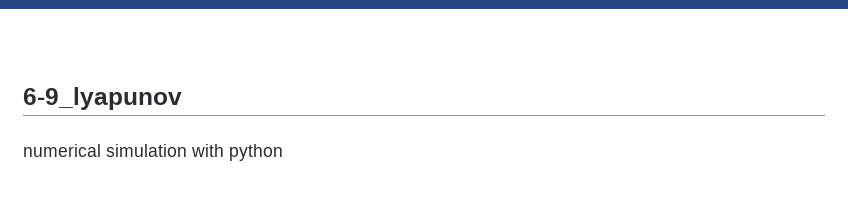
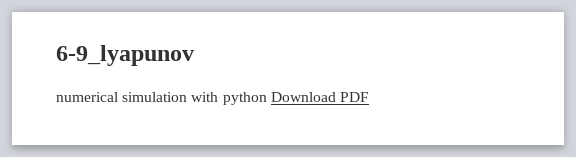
(283, 152) none -> [270,92,369,102] Download PDF

